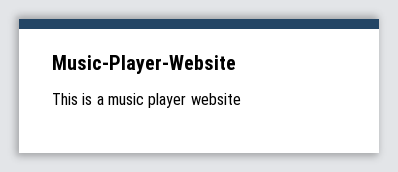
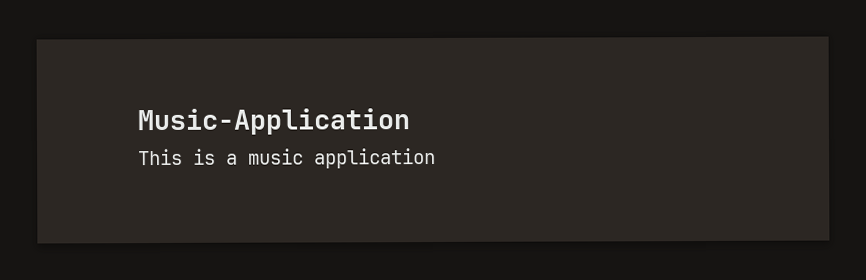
[52,55,236,74] Music-Player-Website -> [137,108,410,136] Music-Application
[148,93,241,108] player website -> [314,147,436,169] application

